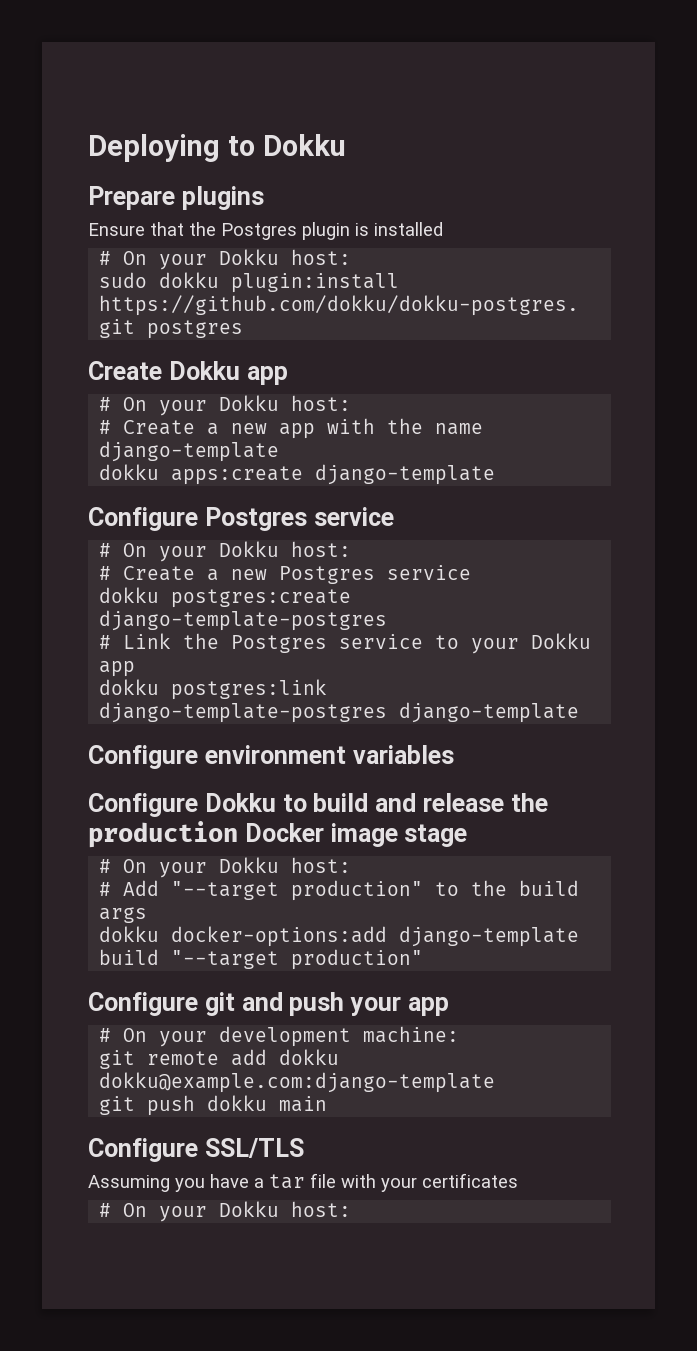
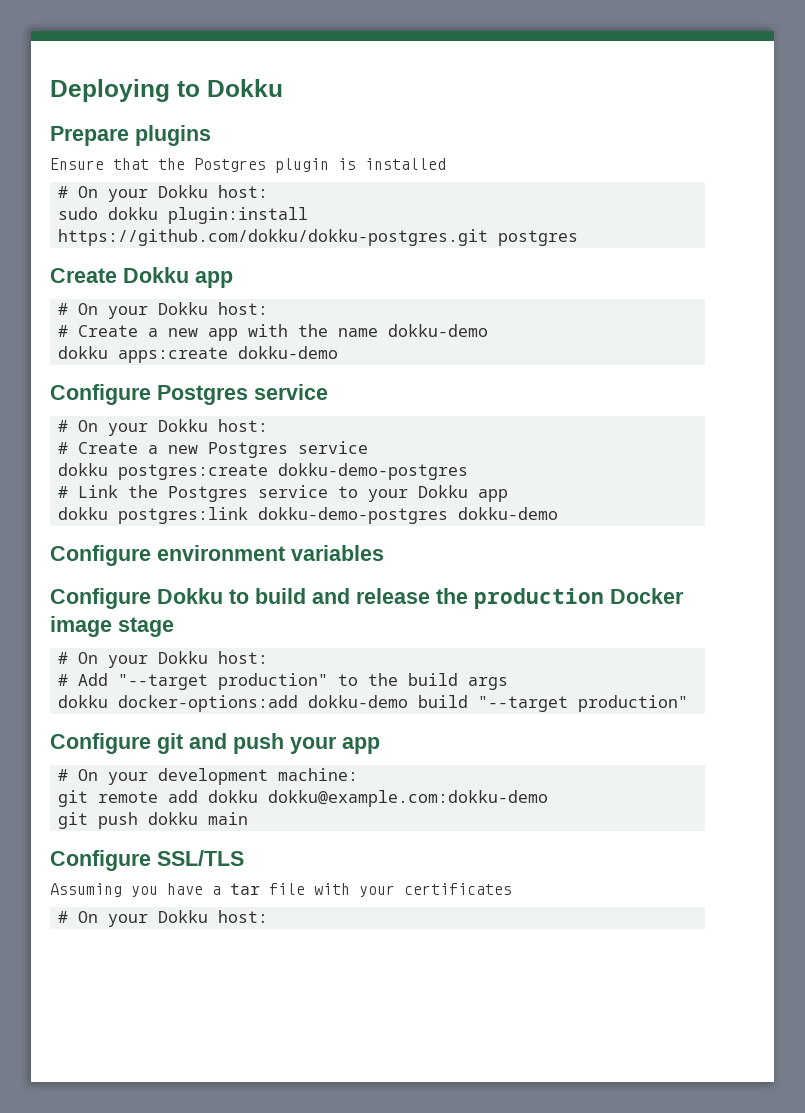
[99,441,280,462] django-template -> [387,324,488,337] dokku-demo
[315,464,496,485] django-template -> [237,346,338,359] dokku-demo
[99,610,388,631] django-template-postgres -> [277,463,468,480] dokku-demo-postgres
[99,702,580,723] django-template-postgres django-template -> [257,507,558,524] dokku-demo-postgres dokku-demo
[399,926,580,947] django-template -> [307,695,408,708] dokku-demo
[99,1072,496,1093] dokku@example.com:django-template -> [267,790,548,807] dokku@example.com:dokku-demo

